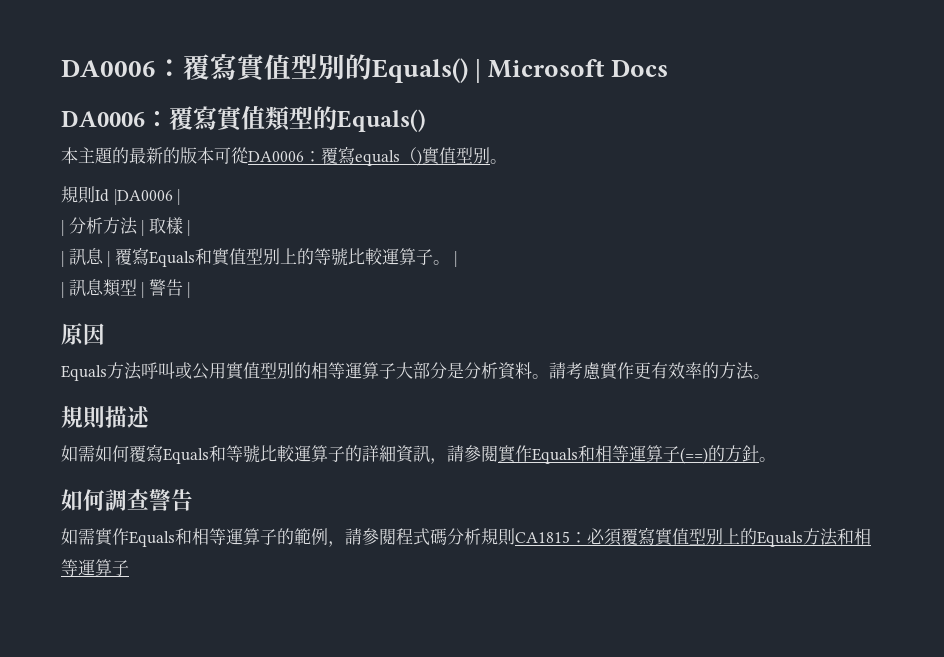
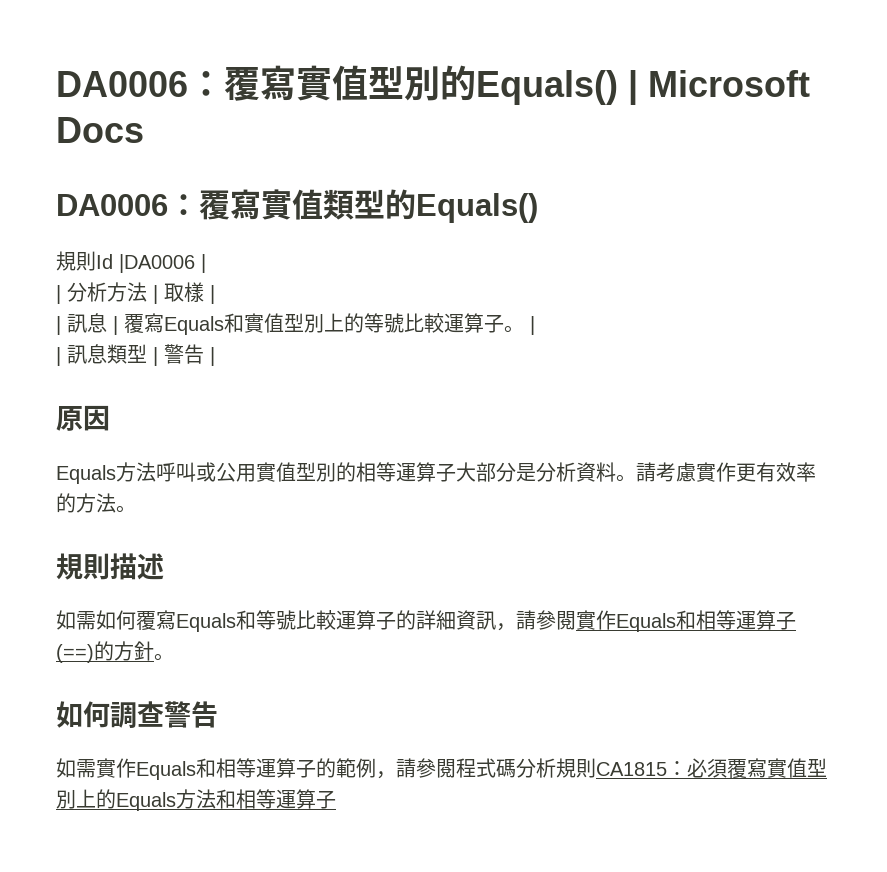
[61,146,507,166] // 本主題的最新的版本可從DA0006：覆寫equals（)實值型別。 -> (538, 208) none

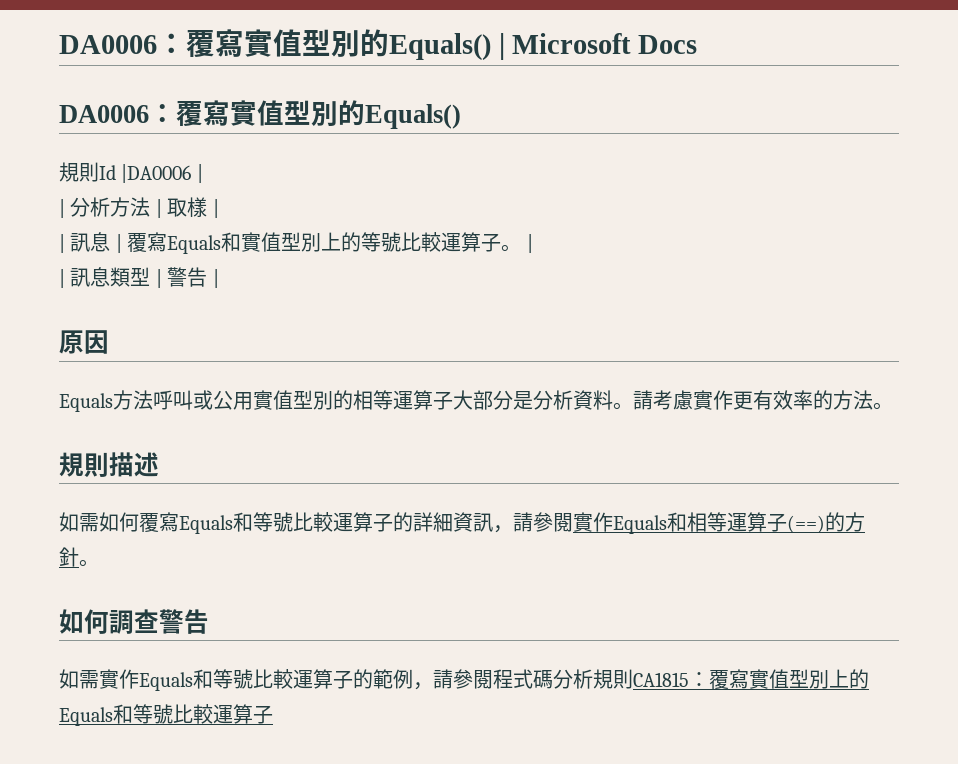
[323,189,385,220] 類型 -> [284,100,338,127] 型別
[216,758,256,778] 相等 -> [213,669,293,689] 等號比較
[687,758,727,778] 必須 -> (709, 679) none
[176,789,276,809] 方法和相等 -> [113,704,213,724] 和等號比較

